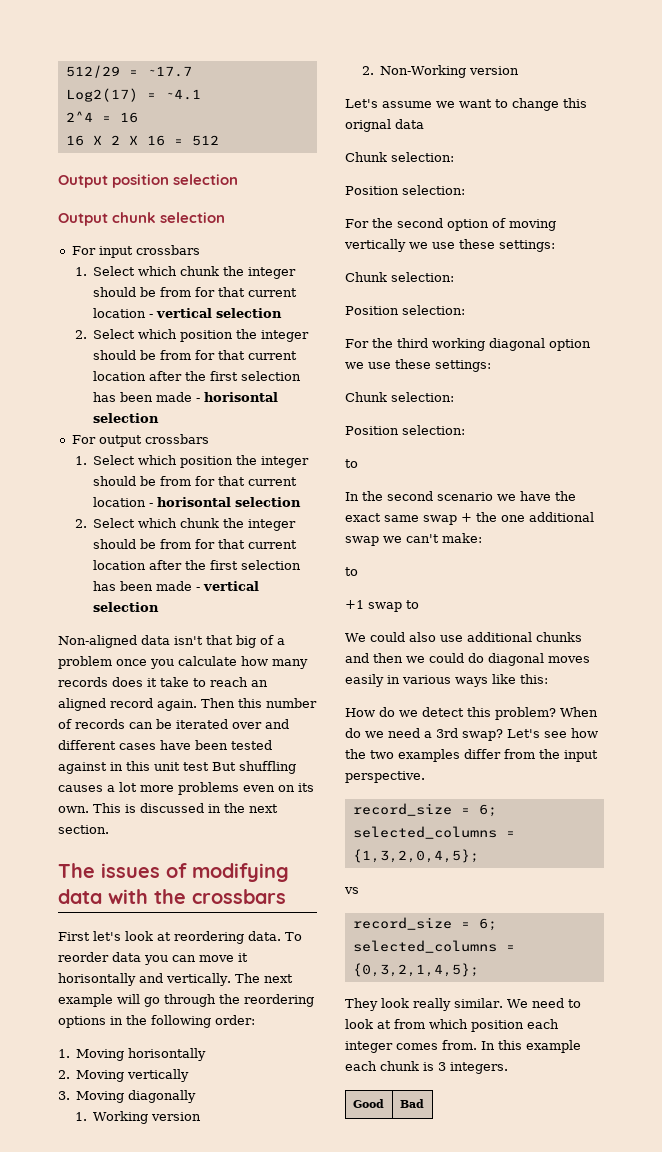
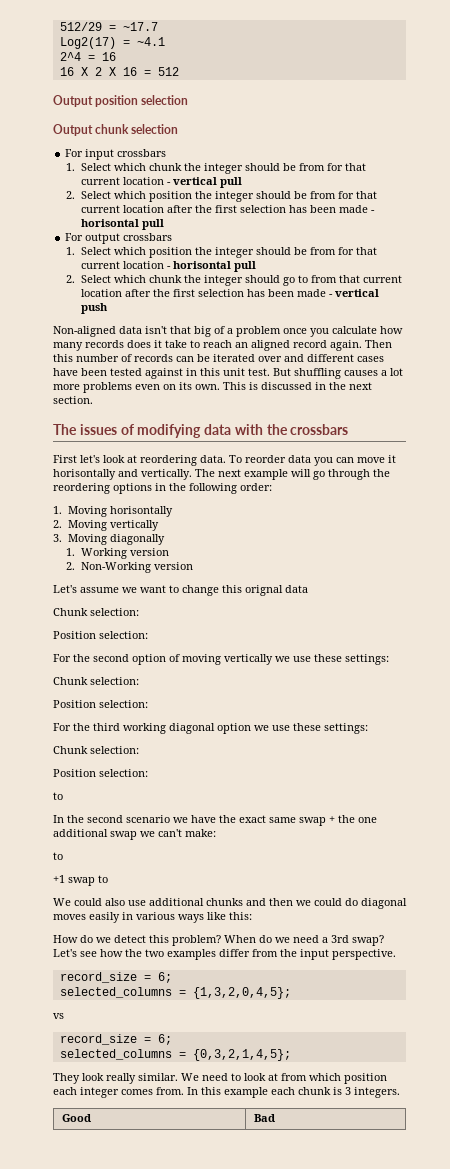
[215,308,282,318] selection -> [219,177,242,188] pull
[92,413,159,423] selection -> [141,219,164,230] pull
[234,497,301,507] selection -> [233,261,256,272] pull
[139,539,215,549] be from for -> [282,275,337,286] go to from
[92,602,159,612] selection -> [80,303,108,314] push
[183,762,209,771] test -> [248,368,270,376] test.

